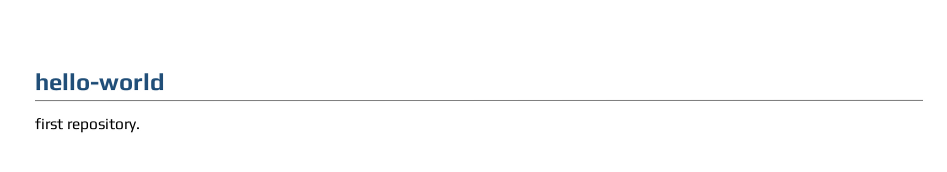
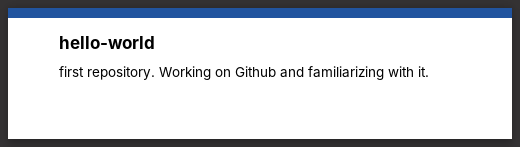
(142, 126) none -> [159,66,429,80] Working on Github and familiarizing with it.

